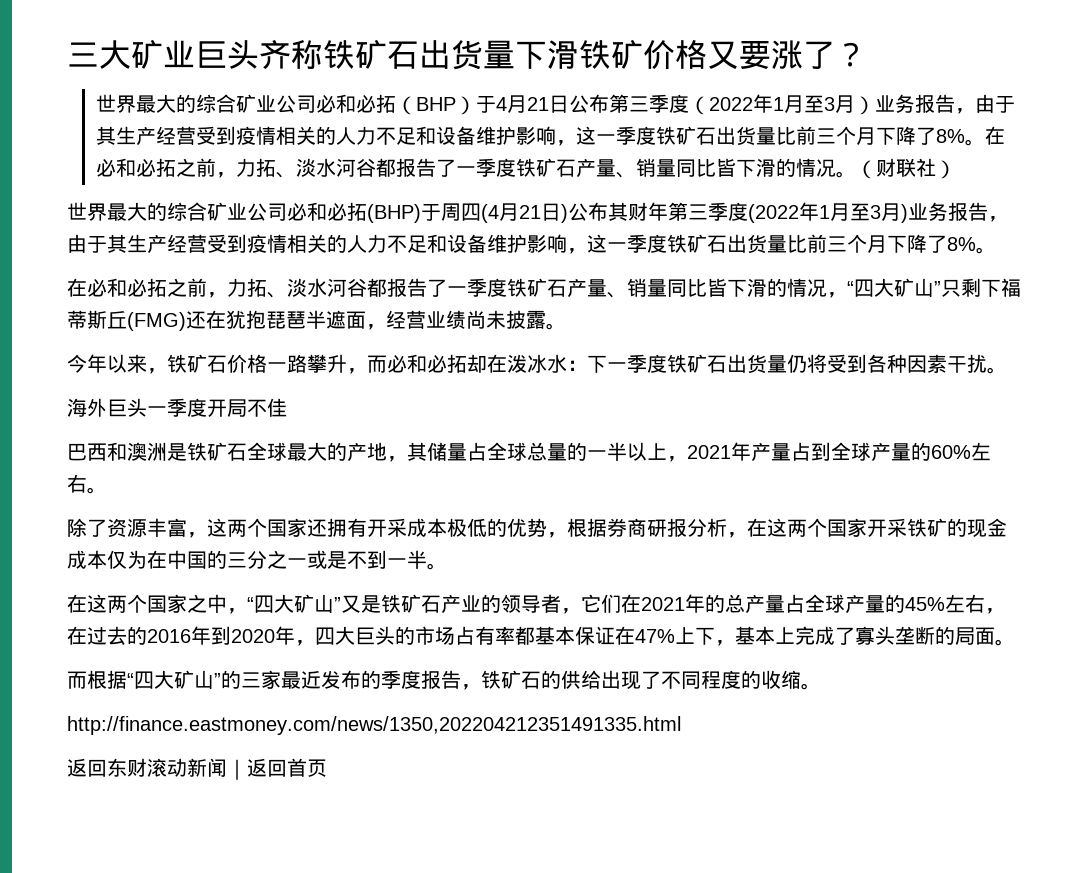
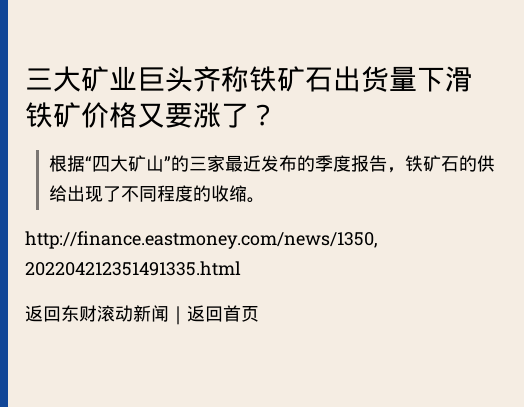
[96,94,1016,115] [96,126,1006,146] [96,158,957,179] [67,202,1008,223] [67,234,996,254] [67,278,1021,298] [67,310,566,331] [67,354,1007,374] [67,398,287,417] [67,442,991,462] [67,474,107,494] [67,518,1007,538] [67,550,447,570] [67,594,1005,614] [67,626,1015,646] [67,671,87,689] 世界最大的综合矿业公司必和必拓（BHP）于4月21日公布第三季度（2022年1月至3月）业务报告，由于其生产经营受到疫情相关的人力不足和设备维护影响，这一季度铁矿石出货量比前三个月下降了8%。在必和必拓之前，力拓、淡水河谷都报告了一季度铁矿石产量、销量同比皆下滑的情况。（财联社） // 世界最大的综合矿业公司必和必拓(BHP)于周四(4月21日)公布其财年第三季度(2022年1月至3月)业务报告，由于其生产经营受到疫情相关的人力不足和设备维护影响，这一季度铁矿石出货量比前三个月下降了8%。 // 在必和必拓之前，力拓、淡水河谷都报告了一季度铁矿石产量、销量同比皆下滑的情况，“四大矿山”只剩下福蒂斯丘(FMG)还在犹抱琵琶半遮面，经营业绩尚未披露。 // 今年以来，铁矿石价格一路攀升，而必和必拓却在泼冰水：下一季度铁矿石出货量仍将受到各种因素干扰。 // 海外巨头一季度开局不佳 // 巴西和澳洲是铁矿石全球最大的产地，其储量占全球总量的一半以上，2021年产量占到全球产量的60%左右。 // 除了资源丰富，这两个国家还拥有开采成本极低的优势，根据券商研报分析，在这两个国家开采铁矿的现金成本仅为在中国的三分之一或是不到一半。 // 在这两个国家之中，“四大矿山”又是铁矿石产业的领导者，它们在2021年的总产量占全球产量的45%左右，在过去的2016年到2020年，四大巨头的市场占有率都基本保证在47%上下，基本上完成了寡头垄断的局面。 // 而 -> (277, 115) none

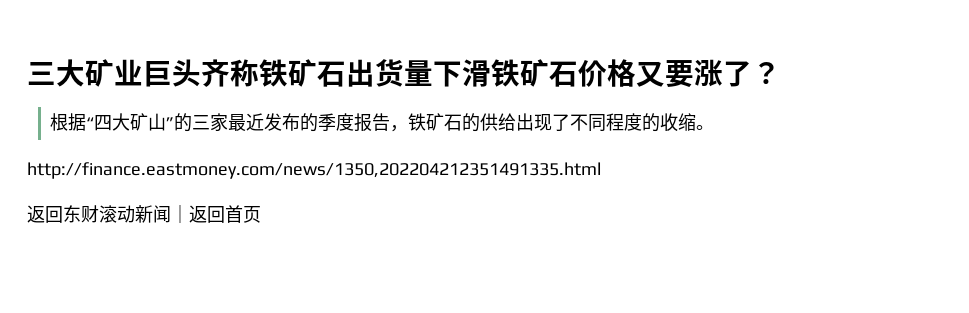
(81, 115) none -> [549,61,578,87] 石

